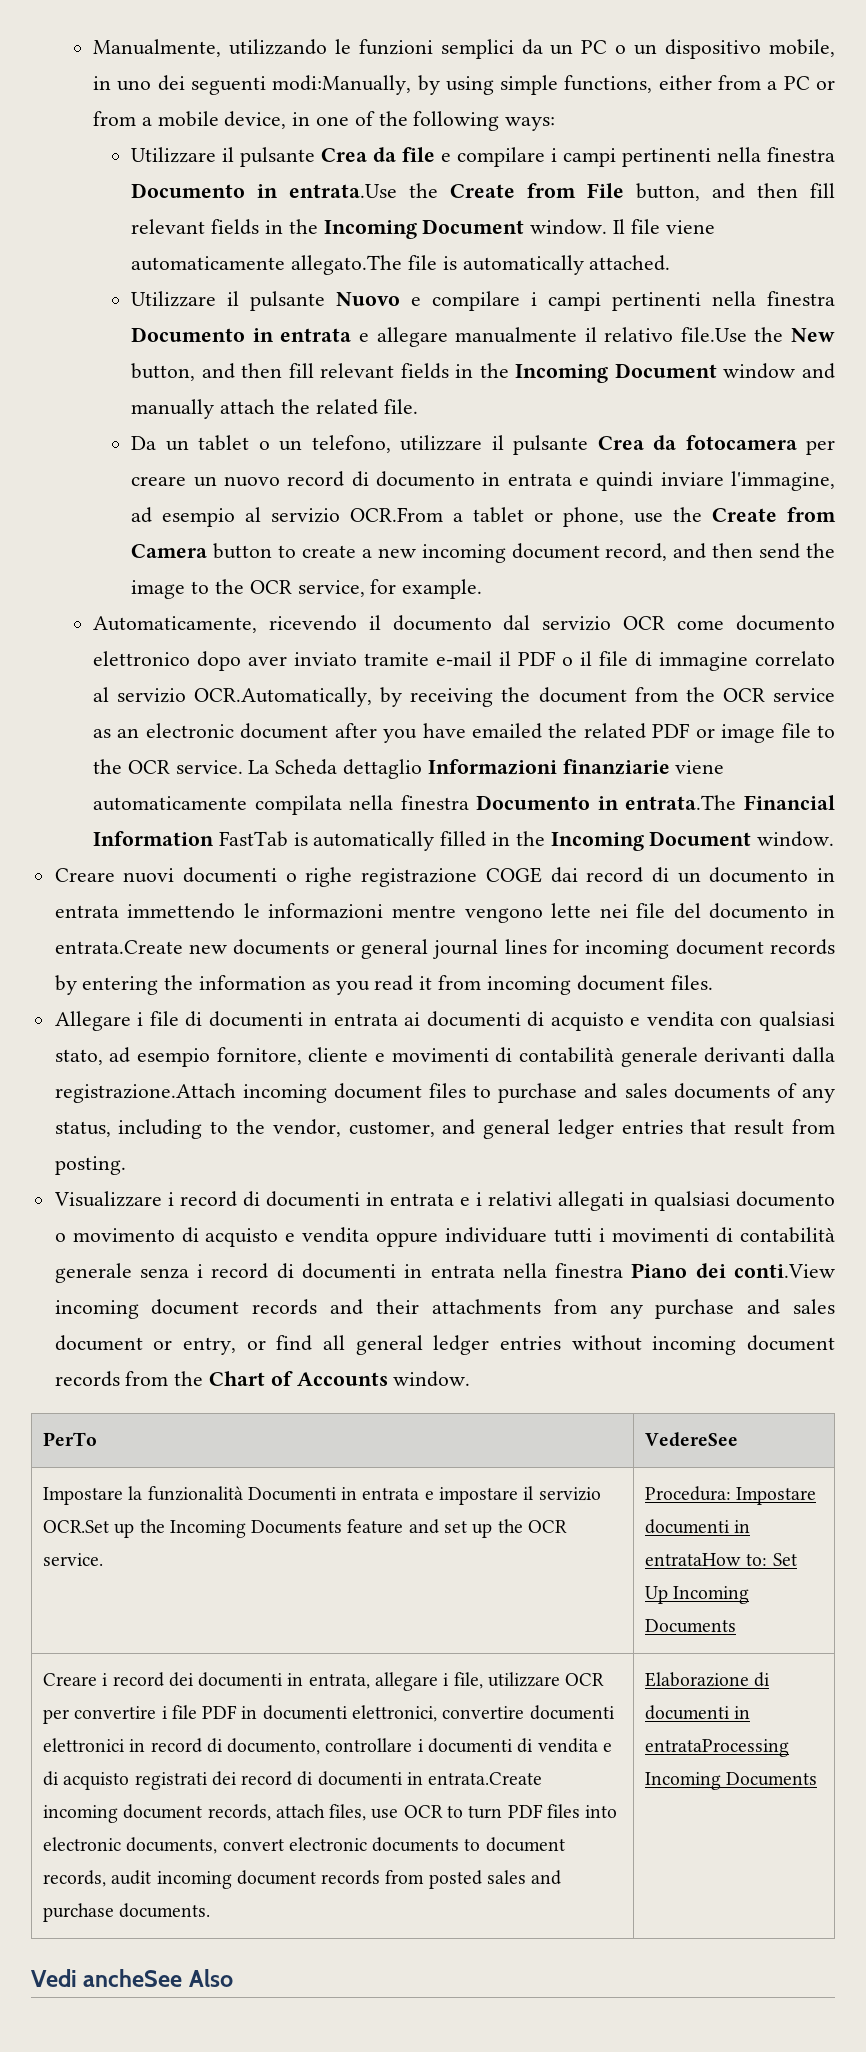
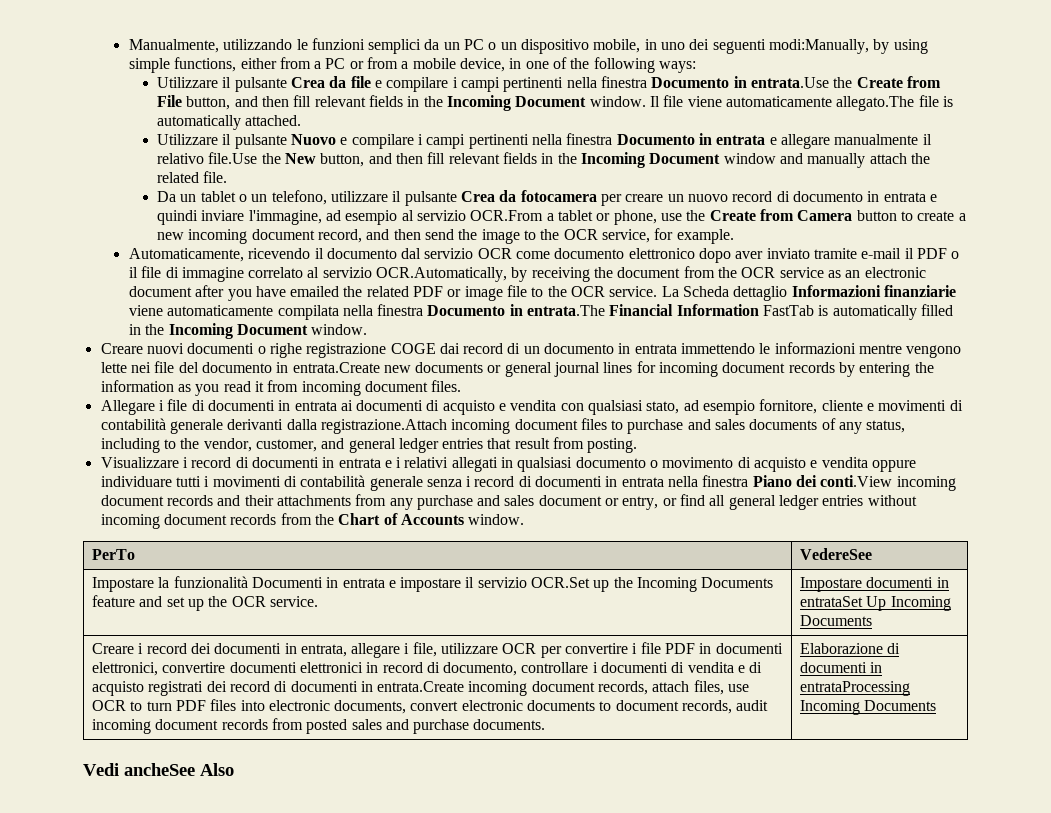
[645,1486,732,1501] Procedura: -> (318, 601) none
[645,1553,797,1566] entrataHow to: Set -> [799,596,863,607] entrataSet

